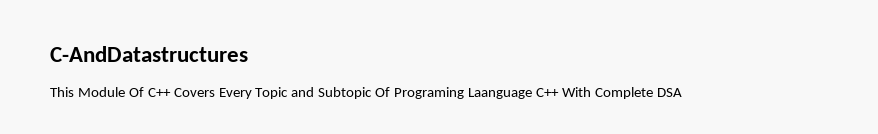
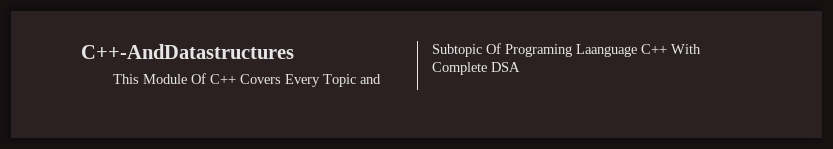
[50,46,248,62] C-AndDatastructures -> [81,44,294,59] C++-AndDatastructures

